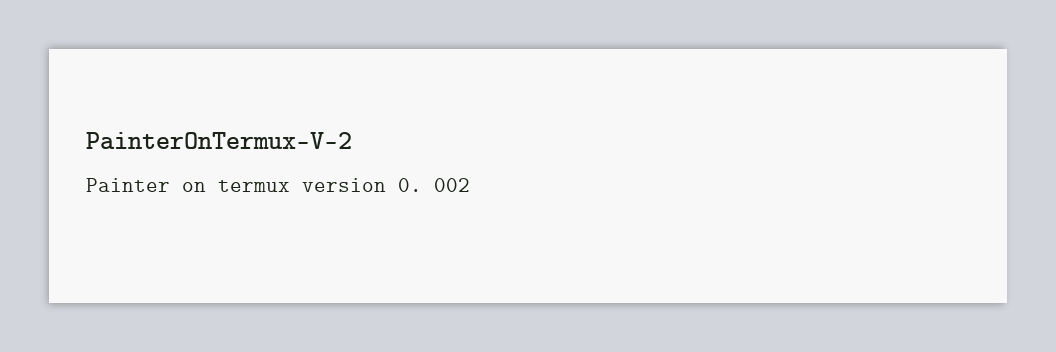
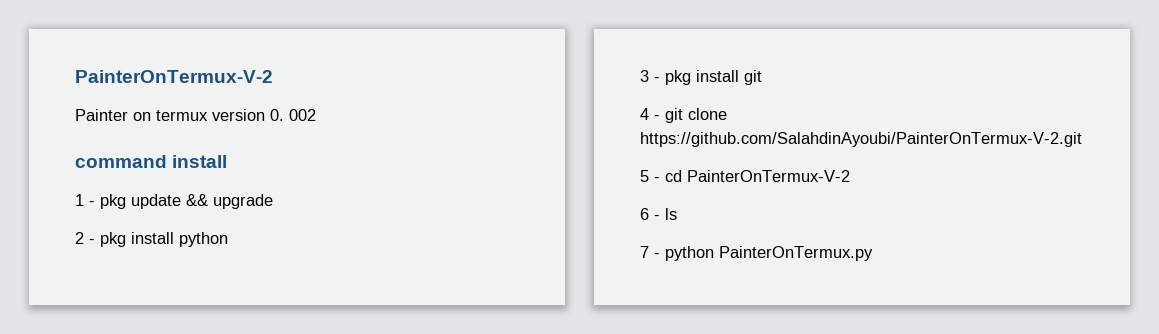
(470, 185) none -> [75,155,228,168] [75,194,273,209] [75,232,228,247] [640,70,762,85] [640,108,727,123] [640,132,1082,147] [640,170,850,182] [640,208,677,220] [640,246,873,261] // command install // 1 - pkg update && upgrade // 2 - pkg install python // 3 - pkg install git // 4 - git clone https://github.com/SalahdinAyoubi/PainterOnTermux-V-2.git // 5 - cd PainterOnTermux-V-2 // 6 - ls // 7 - python PainterOnTermux.py

